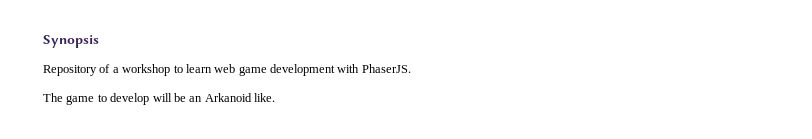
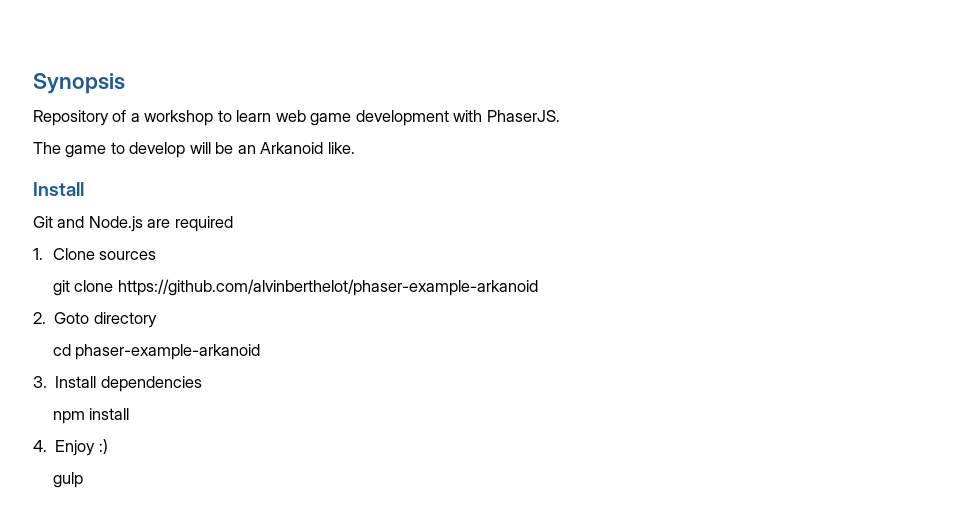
(275, 97) none -> [33,182,84,196] [33,216,233,232] [33,248,157,260] [52,279,538,296] [33,312,157,328] [52,344,261,360] [33,376,202,392] [52,408,130,424] [33,439,108,456] [52,472,83,488] // Install // Git and Node.js are required // 1. Clone sources // git clone https://github.com/alvinberthelot/phaser-example-arkanoid // 2. Goto directory // cd phaser-example-arkanoid // 3. Install dependencies // npm install // 4. Enjoy :) // gulp

